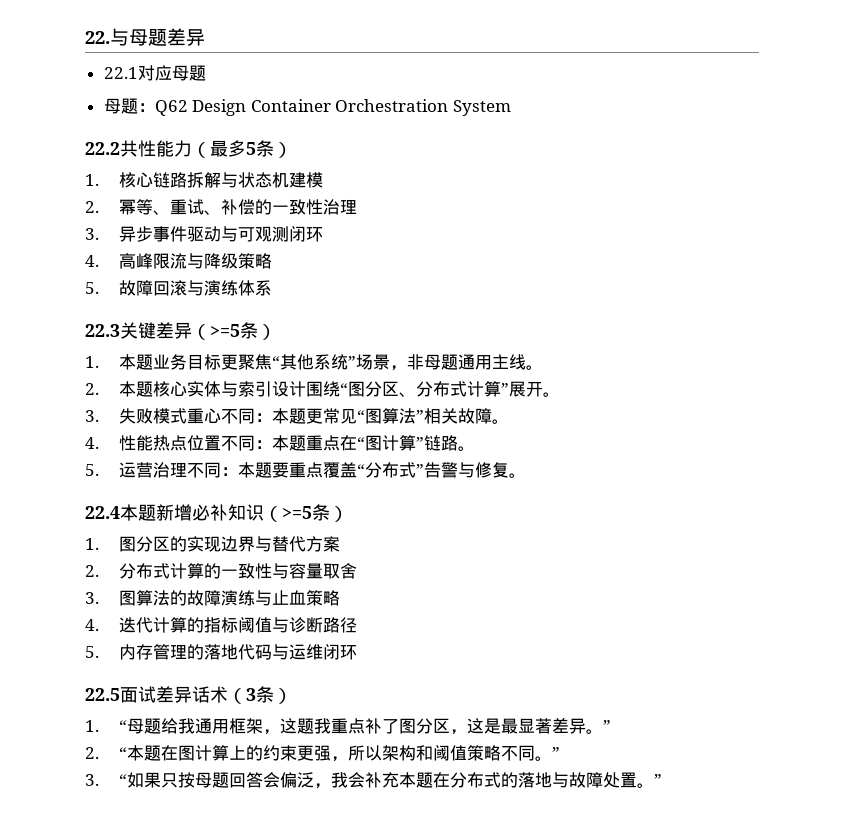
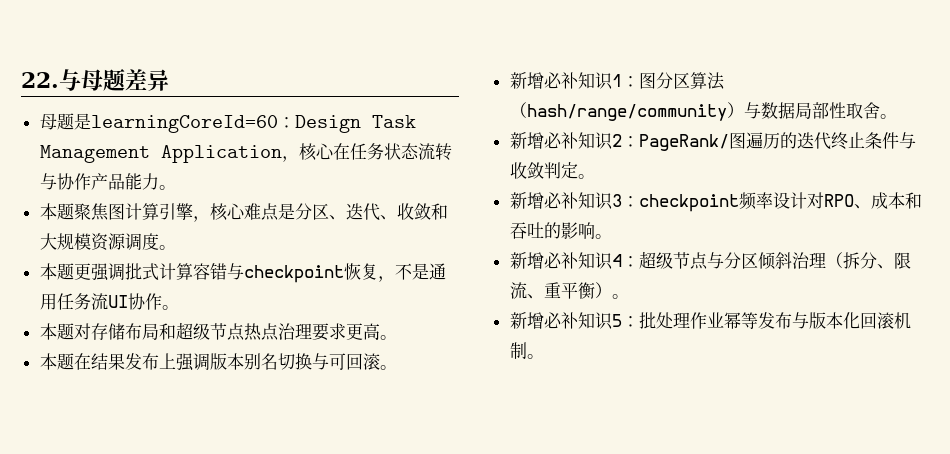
[103,65,206,81] [103,98,512,116] [85,140,292,158] [85,172,323,188] [85,199,357,215] [85,226,323,242] [85,253,272,269] [85,280,272,296] [85,322,276,340] [85,354,543,371] [85,381,560,397] [85,408,509,424] [85,435,475,451] [85,462,526,478] [85,504,348,522] [85,536,340,552] [85,563,357,579] [85,590,340,606] [85,617,357,633] [85,644,357,660] [85,686,292,704] [85,718,611,735] [85,745,560,762] [85,772,662,789] 22.1对应母题 // 母题：Q62 Design Container Orchestration System // 22.2共性能力（最多5条） // 1.核心链路拆解与状态机建模 // 2.幂等、重试、补偿的一致性治理 // 3.异步事件驱动与可观测闭环 // 4.高峰限流与降级策略 // 5.故障回滚与演练体系 // 22.3关键差异（>=5条） // 1.本题业务目标更聚焦“其他系统”场景，非母题通用主线。 // 2.本题核心实体与索引设计围绕“图分区、分布式计算”展开。 // 3.失败模式重心不同：本题更常见“图算法”相关故障。 // 4.性能热点位置不同：本题重点在“图计算”链路。 // 5.运营治理不同：本题要重点覆盖“分布式”告警与修复。 // 22.4本题新增必补知识（>=5条） // 1.图分区的实现边界与替代方案 // 2.分布式计算的一致性与容量取舍 // 3.图算法的故障演练与止血策略 // 4.迭代计算的指标阈值与诊断路径 // 5.内存管理的落地代码与运维闭环 // 22.5面试差异话术（3条） // 1. “母题给我通用框架，这题我重点补了图分区，这是最显著差异。” // 2. “本题在图计算上的约束更强，所以架构和阈值策略不同。” // 3. “如果只按母题回答会偏泛，我会补充本题在分布式的落地与故障处置。” -> [39,113,416,133] [39,143,452,163] [39,173,176,190] [39,203,448,222] [39,233,176,251] [39,263,446,283] [39,293,179,310] [39,322,397,341] [39,353,397,371] [509,72,725,90] [509,102,897,121] [509,132,916,151] [509,162,595,179] [509,192,922,212] [509,222,612,239] [509,251,911,270] [509,282,629,299] [509,312,911,330] [509,342,544,359] 母题是learningCoreId=60：Design Task Management Application，核心在任务状态流转与协作产品能力。 // 本题聚焦图计算引擎，核心难点是分区、迭代、收敛和大规模资源调度。 // 本题更强调批式计算容错与checkpoint恢复，不是通用任务流UI协作。 // 本题对存储布局和超级节点热点治理要求更高。 // 本题在结果发布上强调版本别名切换与可回滚。 // 新增必补知识1：图分区算法（hash/range/community）与数据局部性取舍。 // 新增必补知识2：PageRank/图遍历的迭代终止条件与收敛判定。 // 新增必补知识3：checkpoint频率设计对RPO、成本和吞吐的影响。 // 新增必补知识4：超级节点与分区倾斜治理（拆分、限流、重平衡）。 // 新增必补知识5：批处理作业幂等发布与版本化回滚机制。

